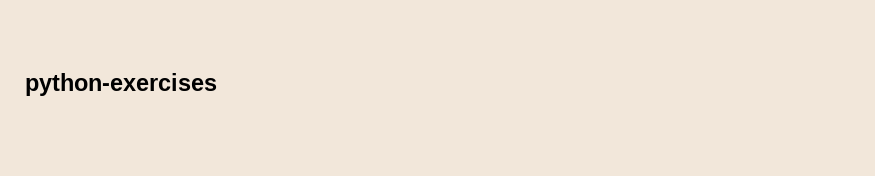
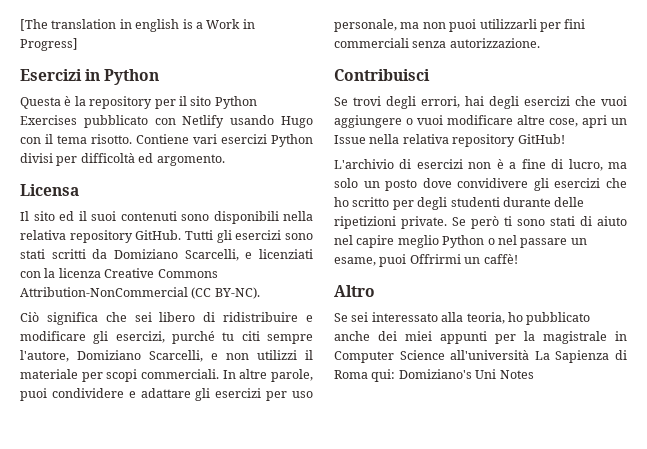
[25,73,217,96] python-exercises -> [20,19,255,32] [20,38,78,51] [20,69,160,85] [20,96,257,109] [20,115,313,128] [20,134,313,147] [20,153,225,166] [20,184,79,196] [20,211,313,224] [20,230,313,243] [20,249,313,261] [20,268,218,278] [20,287,260,299] [20,312,313,325] [20,331,313,344] [20,350,313,362] [20,369,313,382] [20,388,313,401] [334,19,586,32] [334,38,540,48] [334,69,430,81] [334,96,627,109] [334,115,627,128] [334,134,565,147] [334,159,628,171] [334,178,627,191] [334,197,585,210] [334,216,627,229] [334,235,587,248] [334,254,518,267] [334,285,375,297] [334,312,591,325] [334,331,627,344] [334,350,627,363] [334,369,534,382] [The translation in english is a Work in Progress] // Esercizi in Python // Questa è la repository per il sito Python Exercises pubblicato con Netlify usando Hugo con il tema risotto. Contiene vari esercizi Python divisi per difficoltà ed argomento. // Licensa // Il sito ed il suoi contenuti sono disponibili nella relativa repository GitHub. Tutti gli esercizi sono stati scritti da Domiziano Scarcelli, e licenziati con la licenza Creative Commons Attribution-NonCommercial (CC BY-NC). // Ciò significa che sei libero di ridistribuire e modificare gli esercizi, purché tu citi sempre l'autore, Domiziano Scarcelli, e non utilizzi il materiale per scopi commerciali. In altre parole, puoi condividere e adattare gli esercizi per uso personale, ma non puoi utilizzarli per fini commerciali senza autorizzazione. // Contribuisci // Se trovi degli errori, hai degli esercizi che vuoi aggiungere o vuoi modificare altre cose, apri un Issue nella relativa repository GitHub! // L'archivio di esercizi non è a fine di lucro, ma solo un posto dove convidivere gli esercizi che ho scritto per degli studenti durante delle ripetizioni private. Se però ti sono stati di aiuto nel capire meglio Python o nel passare un esame, puoi Offrirmi un caffè! // Altro // Se sei interessato alla teoria, ho pubblicato anche dei miei appunti per la magistrale in Computer Science all'università La Sapienza di Roma qui: Domiziano's Uni Notes

